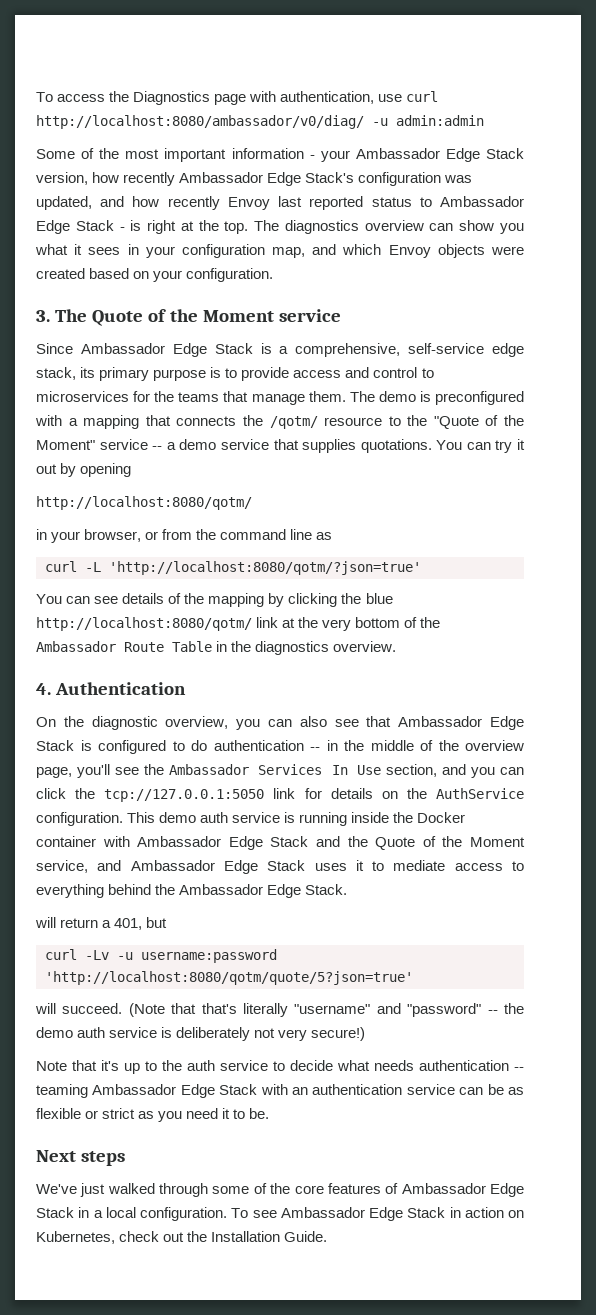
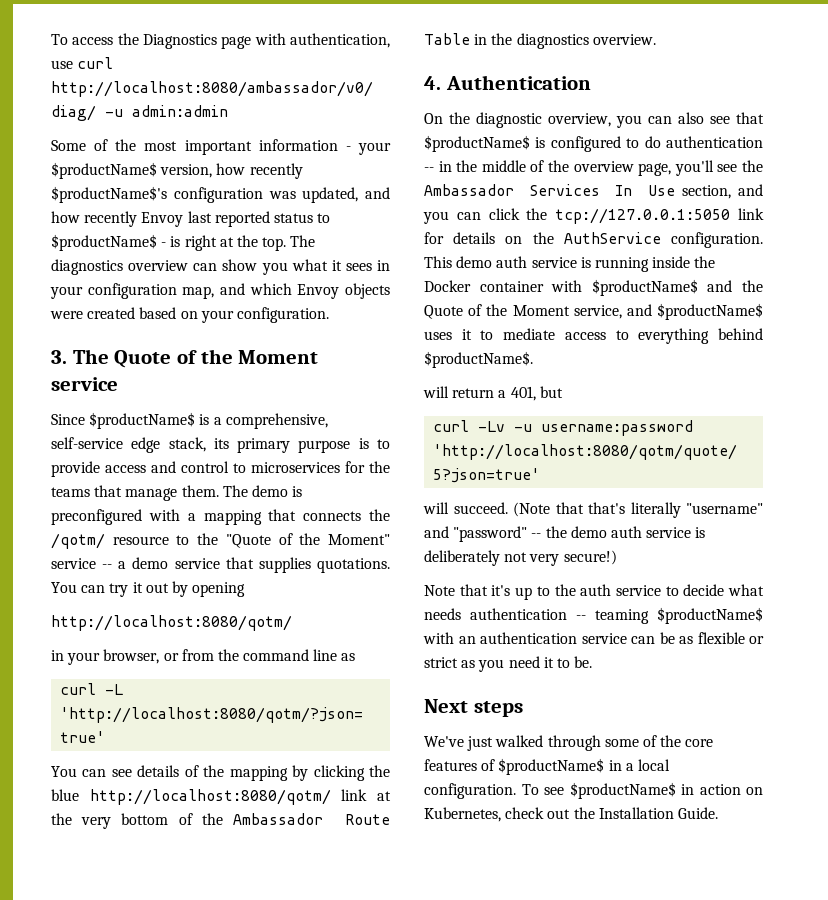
[355,148,525,162] [36,172,355,186] Ambassador Edge Stack version, how recently Ambassador Edge Stack's -> [51,162,303,179] [51,186,167,203] $productName$ version, how recently $productName$'s
[440,196,524,207] [36,220,114,234] Ambassador Edge Stack -> [51,234,157,251] $productName$
[80,343,253,357] Ambassador Edge Stack -> [89,412,196,429] $productName$
[398,716,524,730] [36,740,74,751] Ambassador Edge Stack -> [424,135,530,152] $productName$
[137,836,309,850] Ambassador Edge Stack -> [591,279,698,296] $productName$
[130,860,306,874] Ambassador Edge Stack -> [657,303,763,320] $productName$
[155,884,348,898] the Ambassador Edge Stack. -> [424,351,533,368] $productName$.
[92,1084,258,1098] Ambassador Edge Stack -> [657,607,763,624] $productName$
[401,1183,525,1197] [36,1207,74,1218] Ambassador Edge Stack -> [498,758,605,775] $productName$
[280,1207,446,1221] Ambassador Edge Stack -> [569,782,676,799] $productName$

